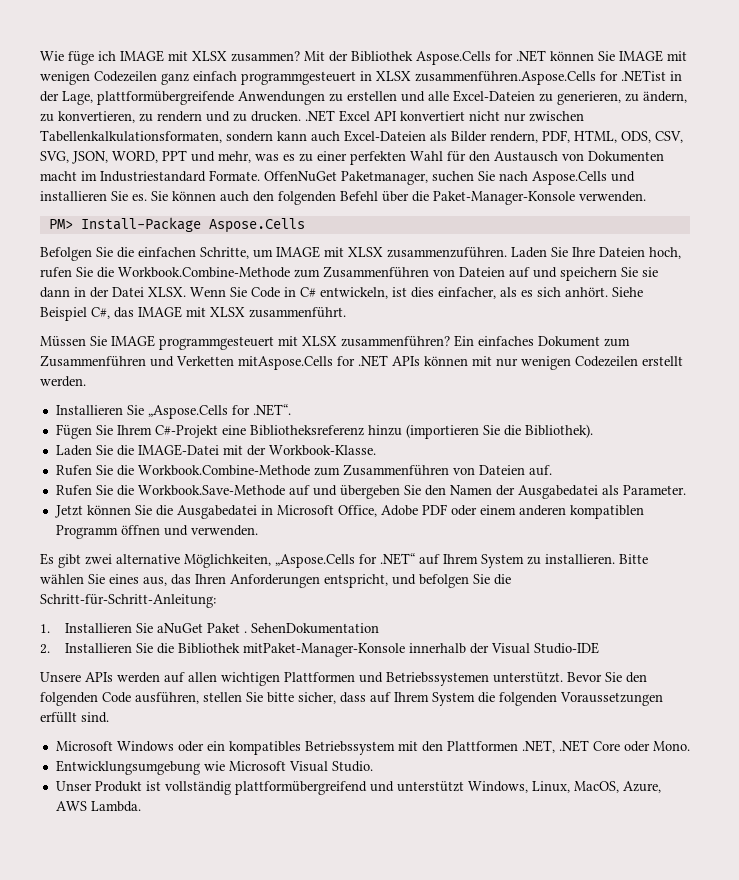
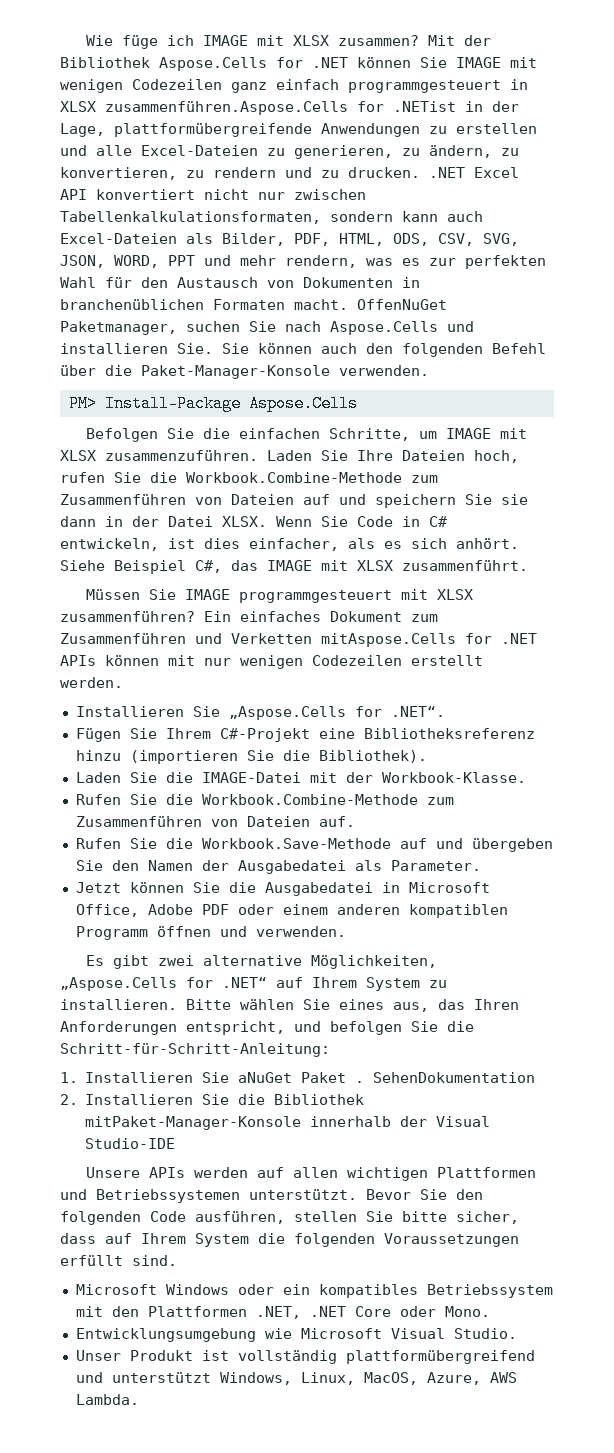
[451,131,538,143] Bilder rendern, -> [222,233,285,246] Bilder,
[218,151,347,163] mehr, was es zu einer -> [240,255,456,268] mehr rendern, was es zur
[40,170,260,182] macht im Industriestandard Formate. -> [402,277,420,288] [60,299,348,310] in branchenüblichen Formaten macht.
[111,191,147,201] Sie es. -> [177,343,213,354] Sie.

